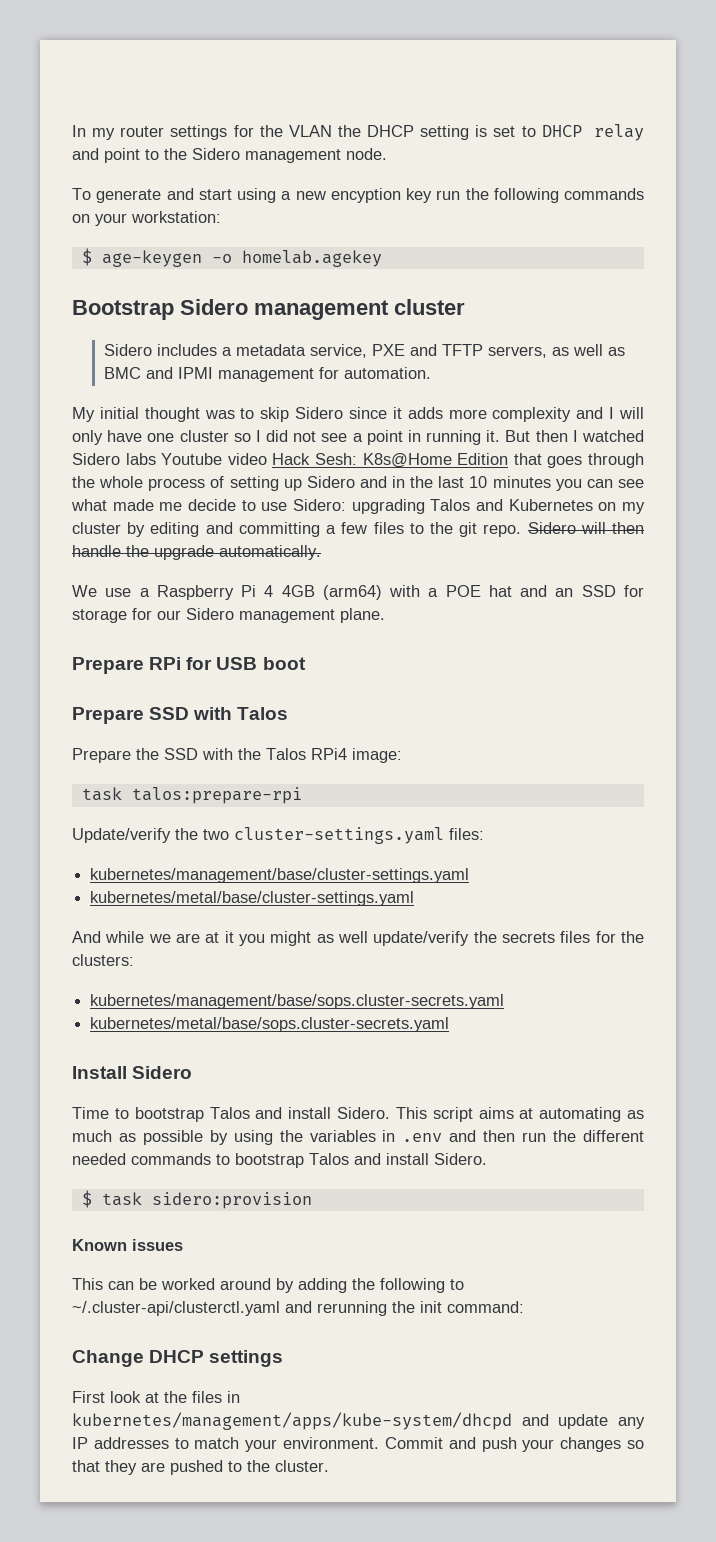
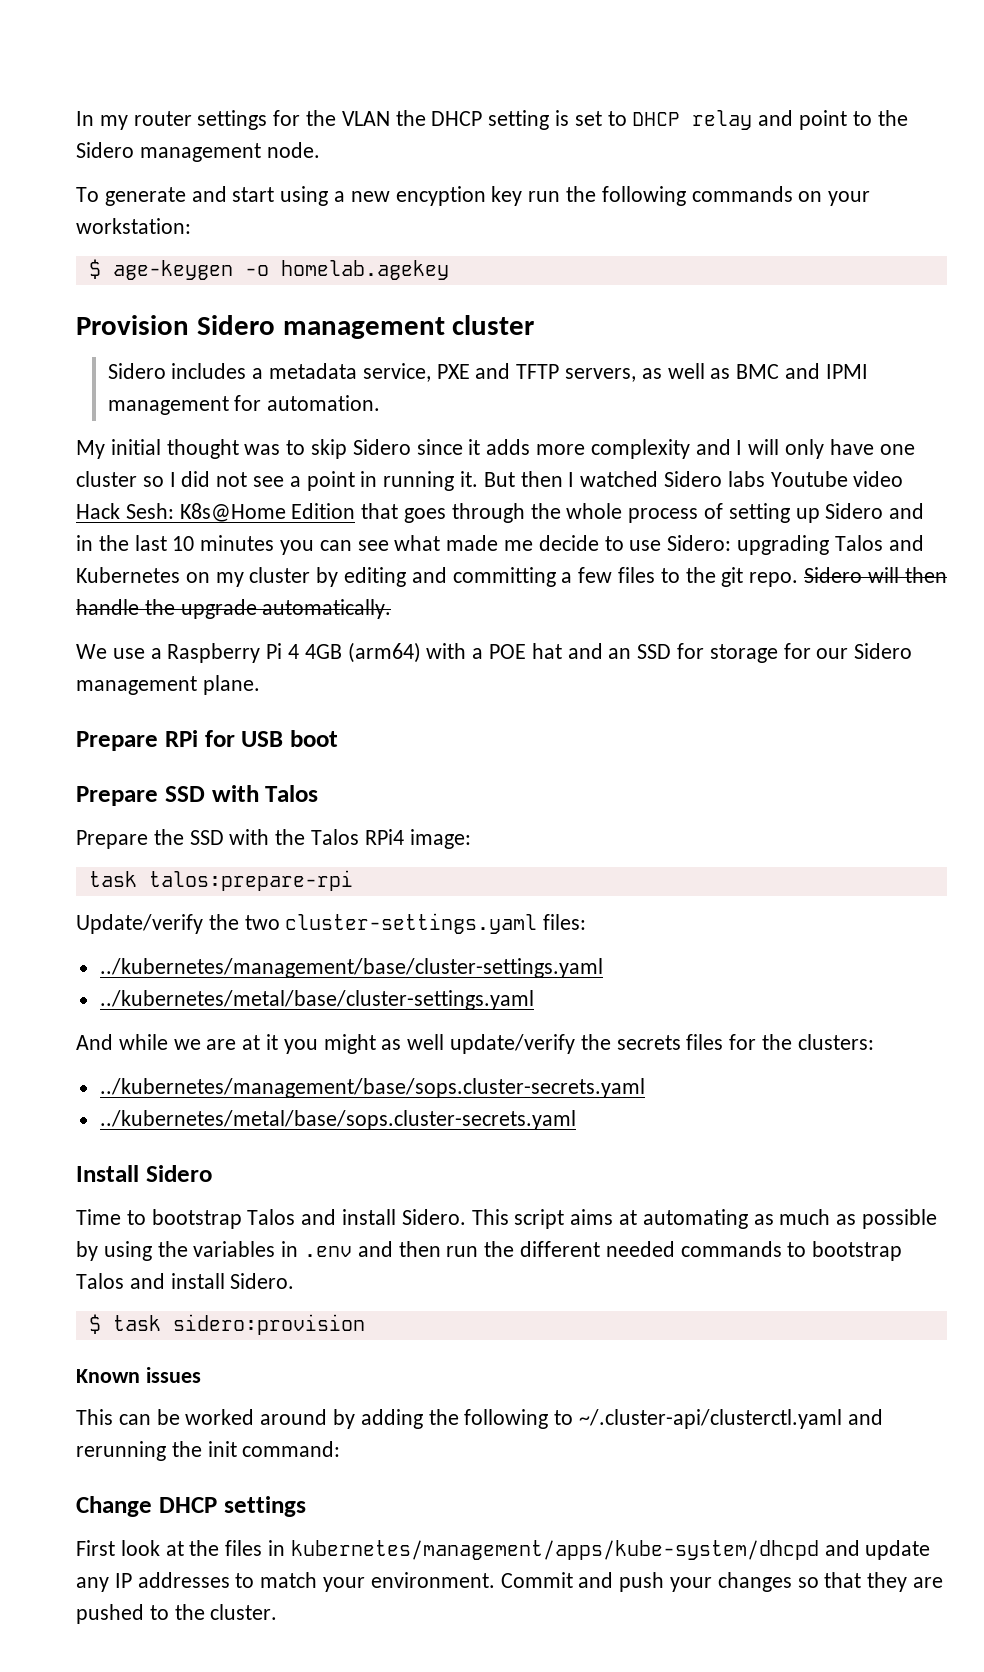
[72,300,174,320] Bootstrap -> [76,315,189,335] Provision
[90,868,470,883] [90,891,415,906] kubernetes/management/base/cluster-settings.yaml // kubernetes/metal/base/cluster-settings.yaml -> [99,958,603,978] [99,990,534,1010] ../kubernetes/management/base/cluster-settings.yaml // ../kubernetes/metal/base/cluster-settings.yaml
[90,994,505,1009] [90,1017,450,1032] kubernetes/management/base/sops.cluster-secrets.yaml // kubernetes/metal/base/sops.cluster-secrets.yaml -> [99,1078,645,1098] [99,1110,576,1130] ../kubernetes/management/base/sops.cluster-secrets.yaml // ../kubernetes/metal/base/sops.cluster-secrets.yaml

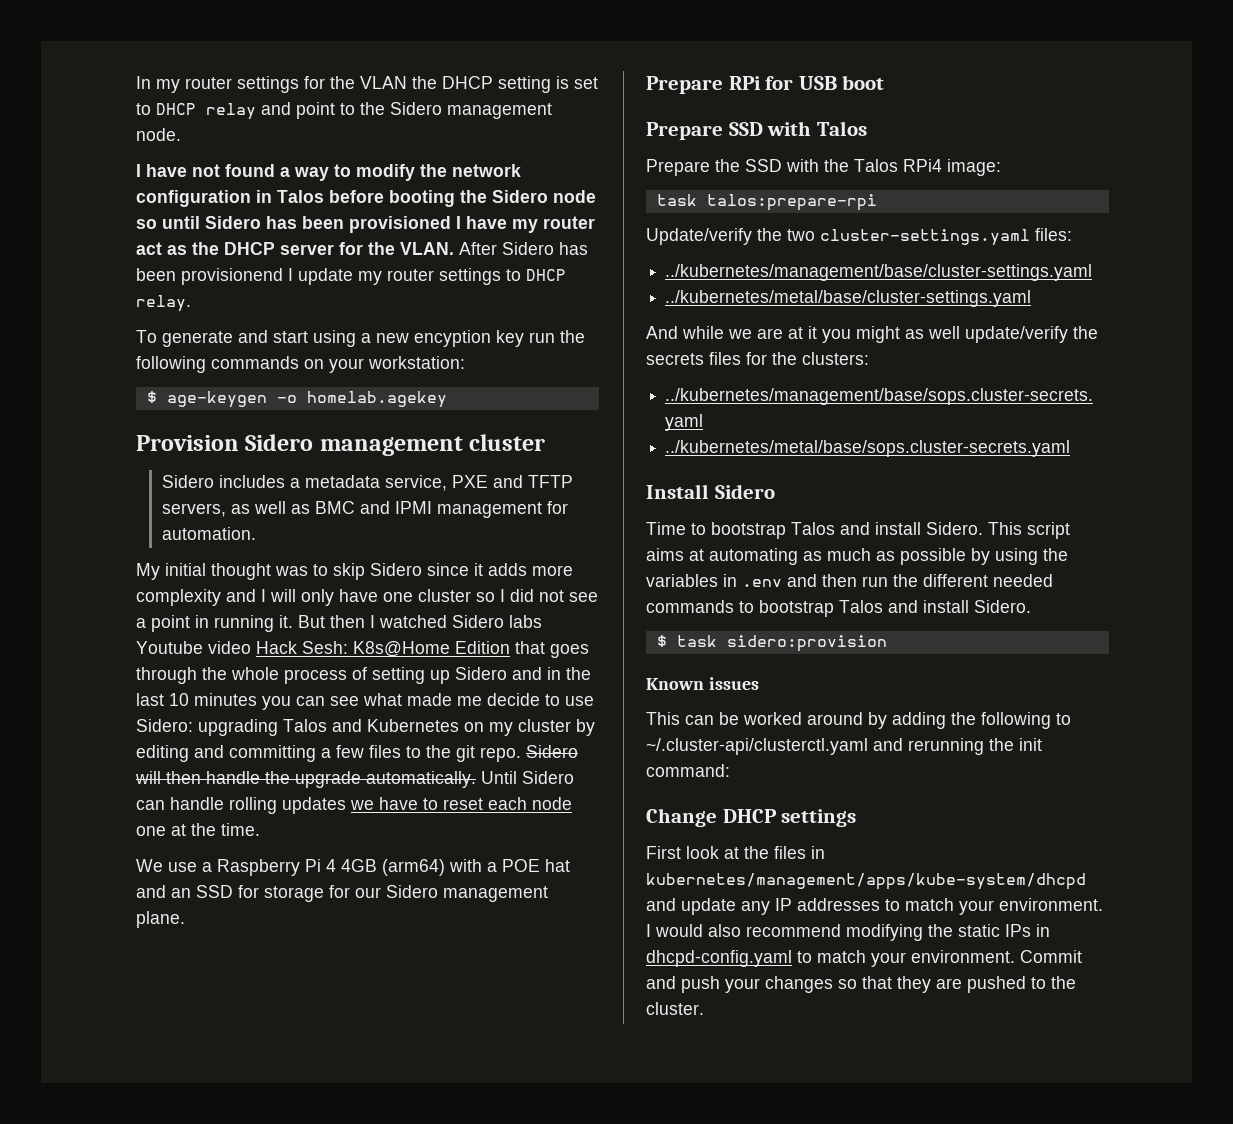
(320, 150) none -> [136,164,521,181] [136,190,596,207] [136,216,595,233] [136,242,588,255] [136,268,566,285] [136,295,191,312] // I have not found a way to modify the network configuration in Talos before booting the Sidero node so until Sidero has been provisioned I have my router act as the DHCP server for the VLAN. After Sidero has been provisionend I update my router settings to DHCP relay.
(392, 609) none -> [481,771,574,784] [136,797,572,814] [136,823,260,836] Until Sidero can handle rolling updates we have to reset each node one at the time.
(495, 1580) none -> [646,924,1050,941] [646,950,1015,967] I would also recommend modifying the static IPs in dhcpd-config.yaml to match your environment.

